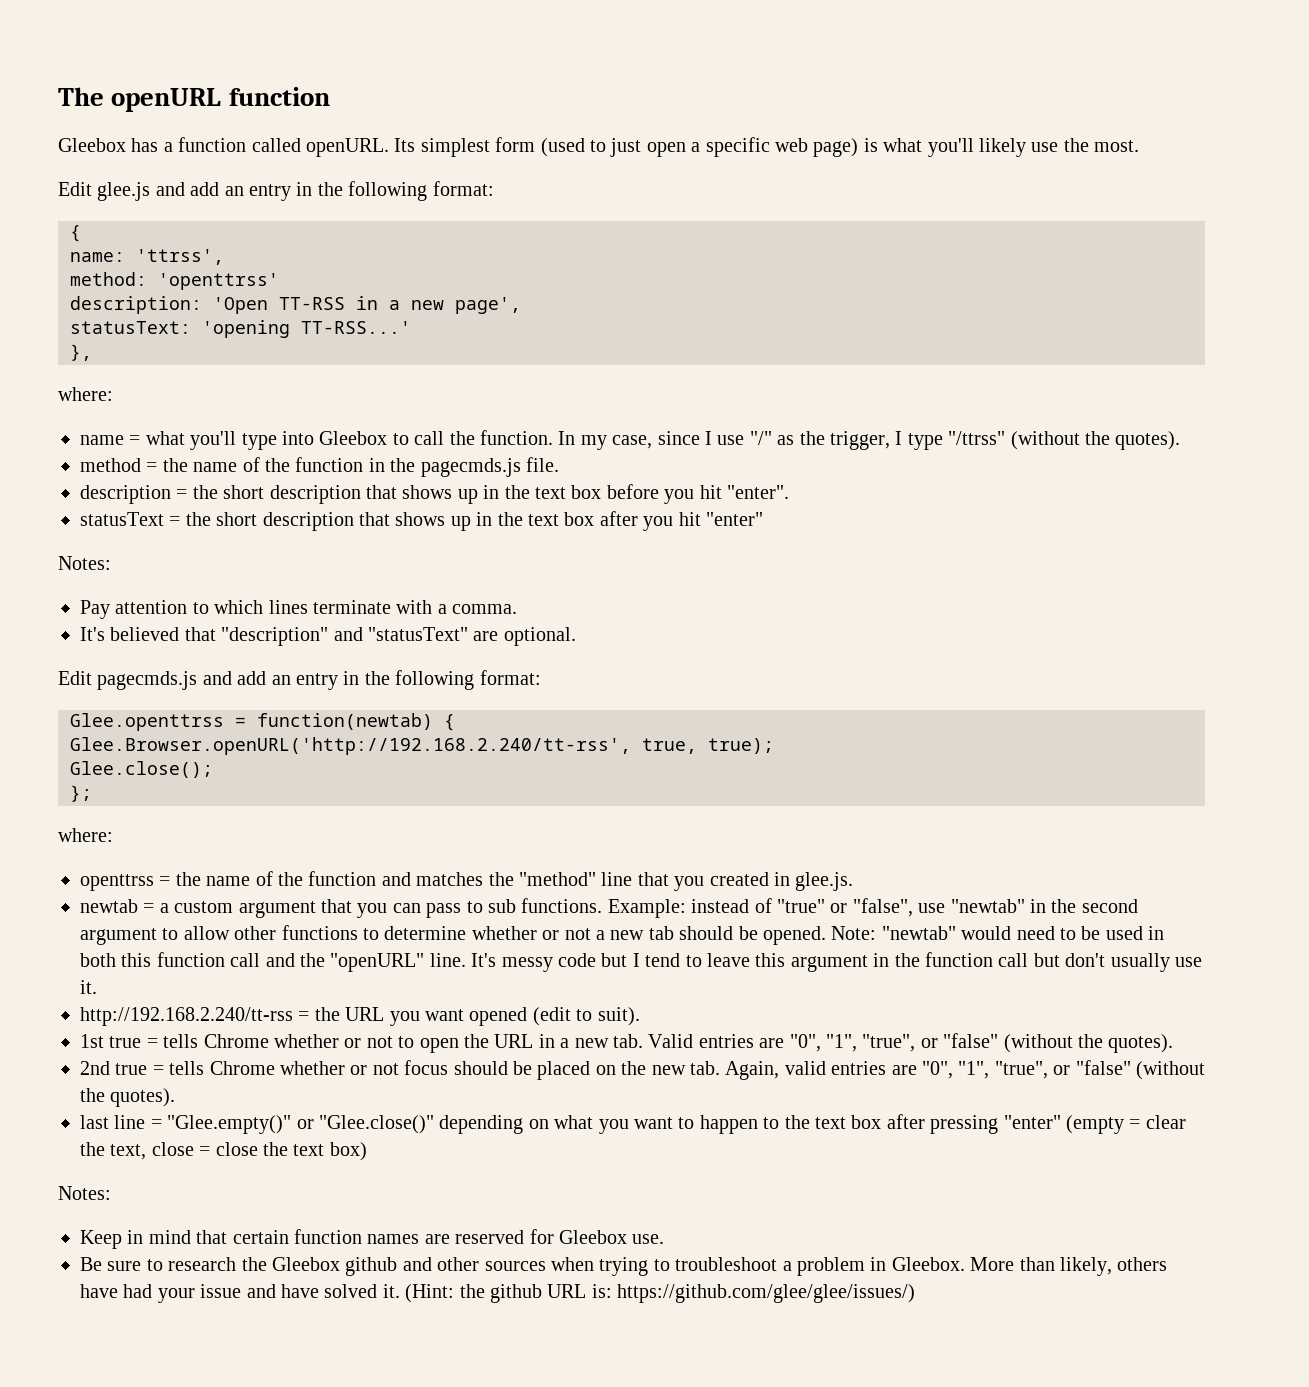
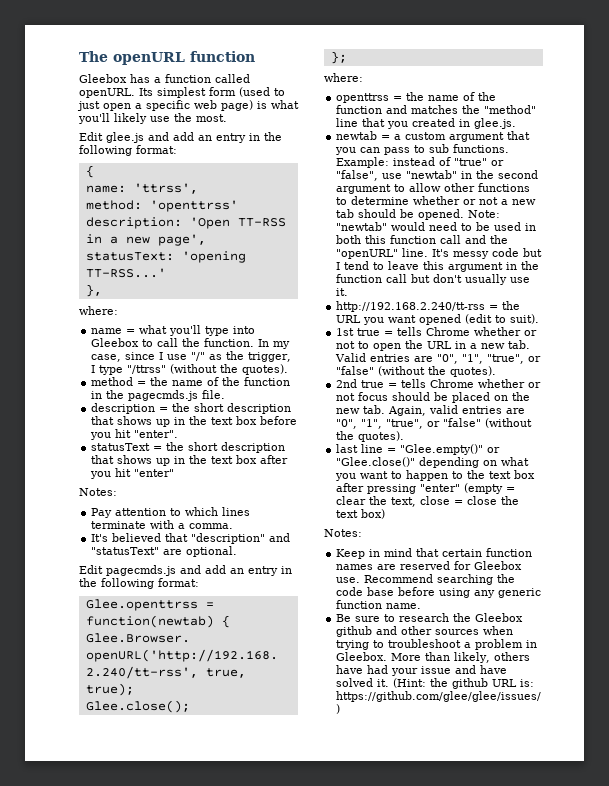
(665, 1239) none -> [364,574,516,585] [336,587,542,598] [336,600,422,609] Recommend searching the code base before using any generic function name.

